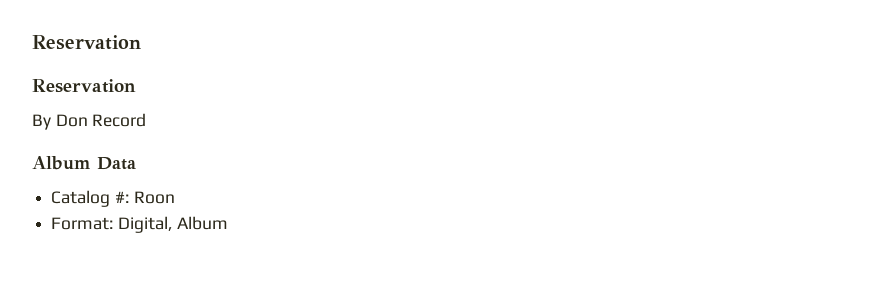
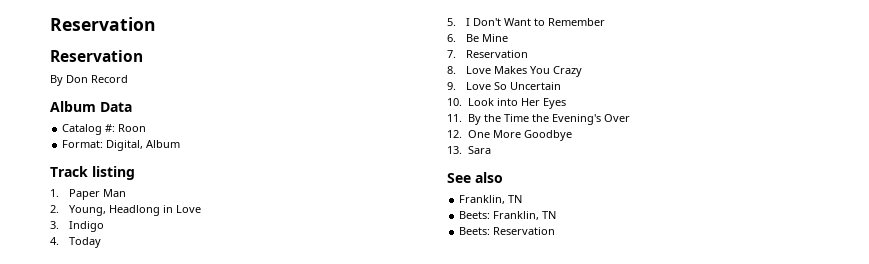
(228, 223) none -> [50,166,135,180] [50,189,127,200] [50,205,202,216] [50,221,105,232] [50,237,102,248] [447,18,606,26] [447,34,509,42] [447,50,529,58] [447,66,583,77] [447,82,562,90] [447,98,566,109] [447,114,630,125] [447,130,572,141] [447,146,491,154] [447,172,503,183] [459,195,523,204] [459,211,557,220] [459,227,556,235] // Track listing // 1. Paper Man // 2. Young, Headlong in Love // 3. Indigo // 4. Today // 5. I Don't Want to Remember // 6. Be Mine // 7. Reservation // 8. Love Makes You Crazy // 9. Love So Uncertain // 10. Look into Her Eyes // 11. By the Time the Evening's Over // 12. One More Goodbye // 13. Sara // See also // Franklin, TN // Beets: Franklin, TN // Beets: Reservation

